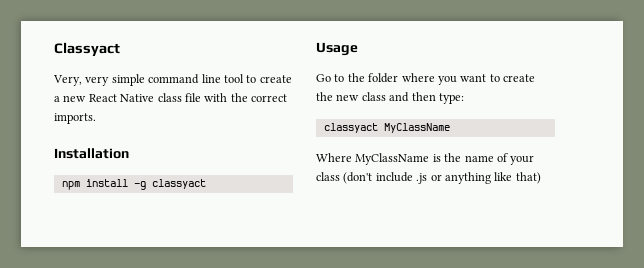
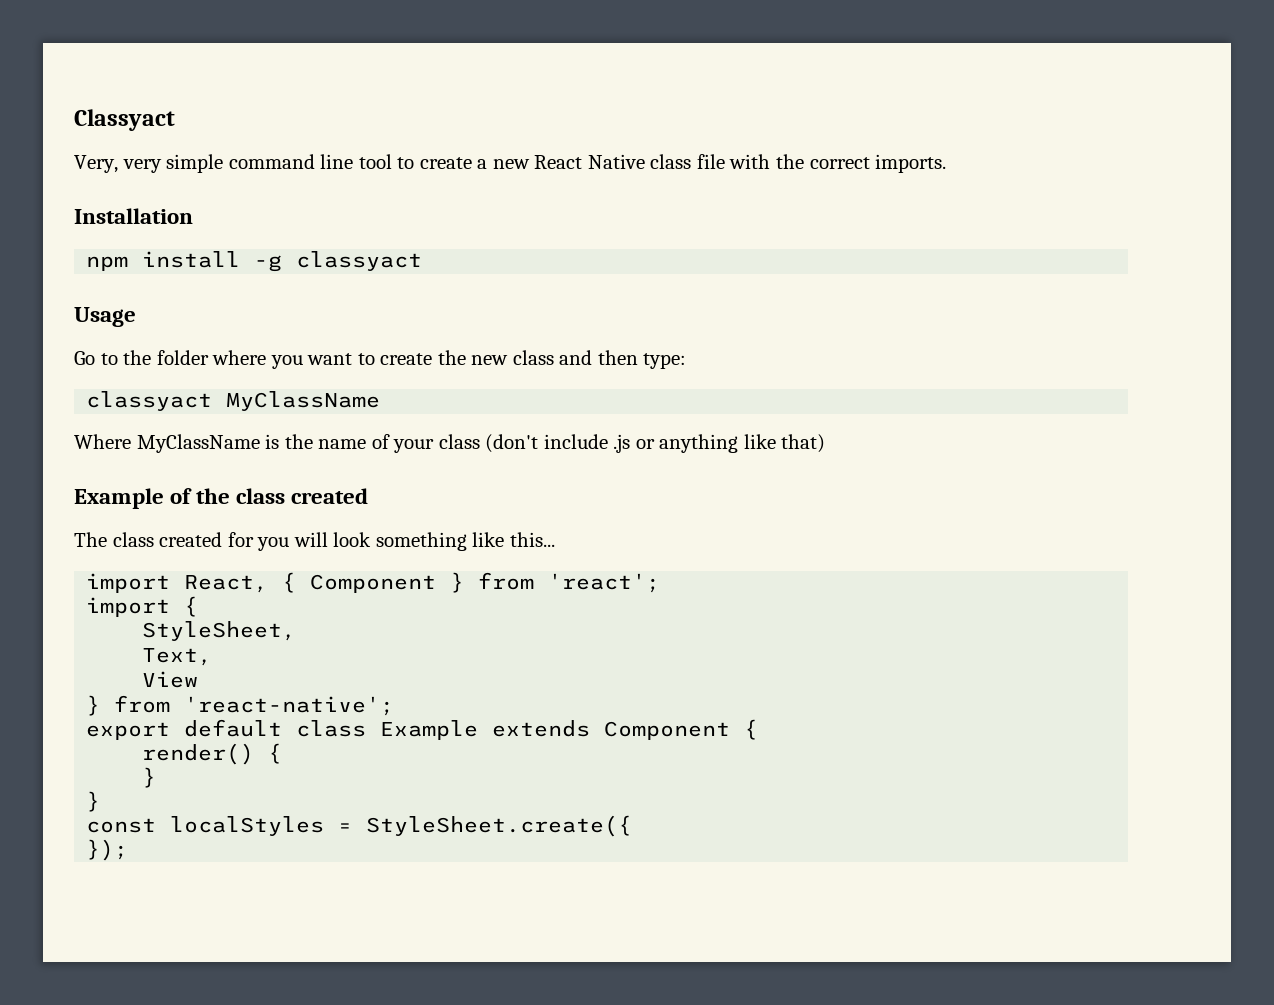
(541, 178) none -> [74,488,369,509] [74,532,555,551] [86,572,661,593] [86,596,199,617] [142,621,297,641] [142,648,213,666] [142,671,199,688] [86,695,395,716] [86,719,759,740] [142,743,283,765] [142,767,157,788] [86,791,101,812] [86,815,633,837] [86,839,129,861] // Example of the class created // The class created for you will look something like this... // import React, { Component } from 'react'; // import { // StyleSheet, // Text, // View // } from 'react-native'; // export default class Example extends Component { // render() { // } // } // const localStyles = StyleSheet.create({ // });

